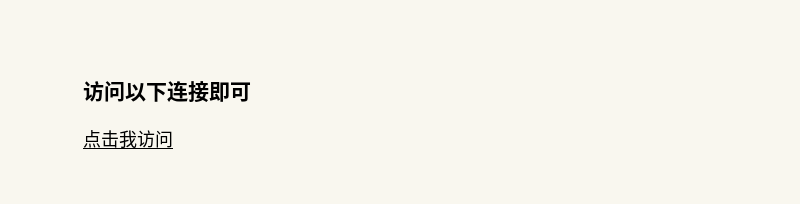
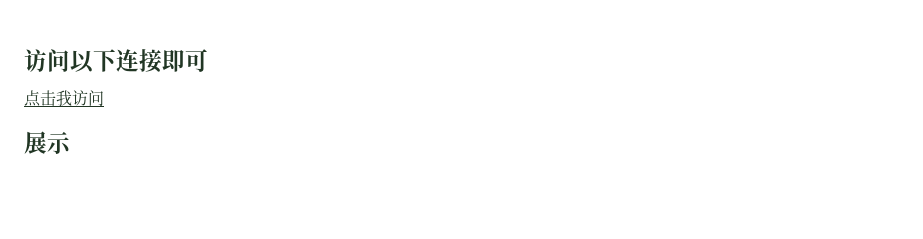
(173, 139) none -> [24,131,71,154] // 展示

